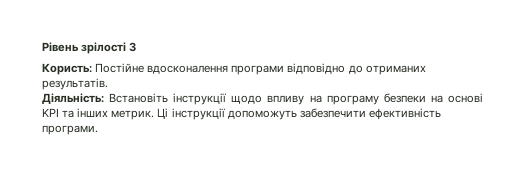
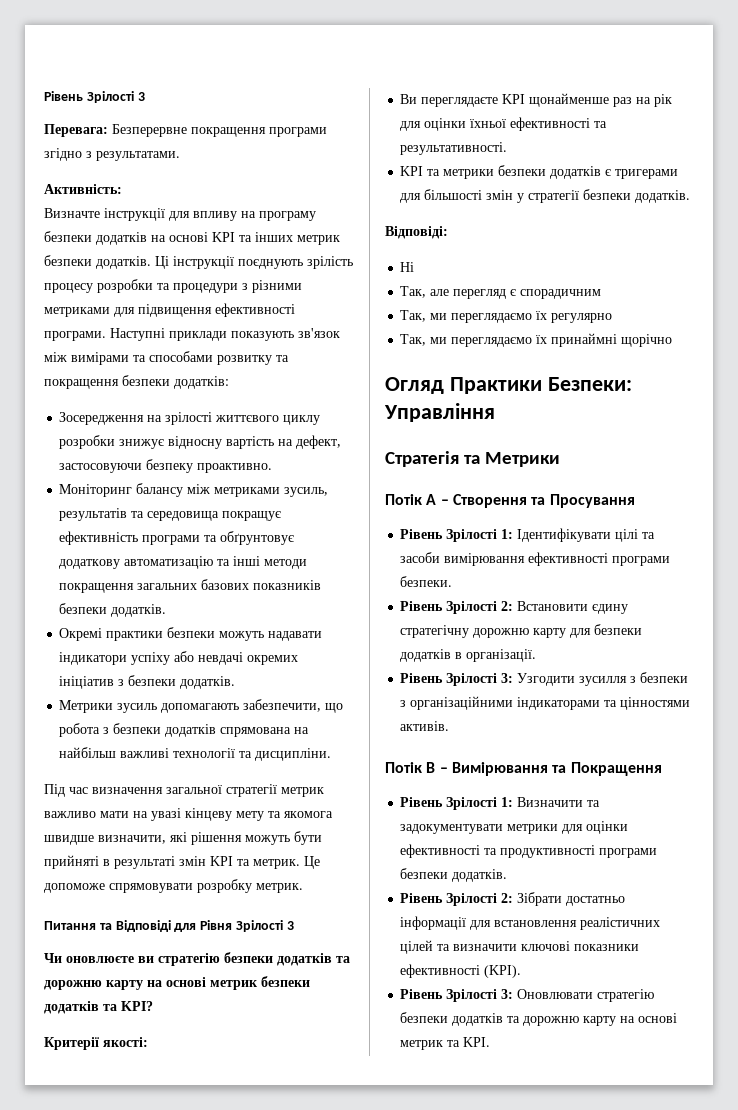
[42,42,137,54] [42,63,426,75] [42,78,108,90] [42,93,263,105] Рівень зрілості 3 // Користь: Постійне вдосконалення програми відповідно до отриманих результатів. // Діяльність: Встановіть інструкції щодо -> [44,91,145,103] [44,124,327,137] [44,148,180,161] [44,184,122,194] [44,208,190,221] Рівень Зрілості 3 // Перевага: Безперервне покращення програми згідно з результатами. // Активність: // Визначте інструкції для
(426, 98) none -> [96,232,147,245] додатків
[111,108,441,120] [42,125,98,135] метрик. Ці інструкції допоможуть забезпечити ефективність програми. -> [297,235,340,245] [44,255,353,269] [44,279,302,293] [44,303,295,317] [44,328,340,341] [44,351,289,365] [44,375,229,389] [59,412,321,425] [59,435,342,449] [59,459,273,473] [59,483,329,497] [59,508,282,521] [59,531,295,545] [59,556,308,569] [59,579,322,593] [59,603,167,617] [59,627,323,641] [59,651,299,665] [59,675,236,689] [59,699,344,713] [59,723,310,737] [59,747,332,761] [44,784,324,797] [44,808,333,821] [44,831,322,845] [44,855,320,869] [44,879,303,893] [44,920,294,932] [44,952,350,966] [44,976,310,990] [44,1001,153,1014] [44,1037,148,1050] [400,93,673,107] [400,117,608,131] [400,142,508,155] [400,165,679,179] [400,189,691,203] [385,226,448,239] [400,262,415,272] [400,286,602,299] [400,310,613,323] [400,333,673,347] [385,377,632,394] [384,403,495,422] [385,451,561,467] [385,494,635,508] [400,528,656,542] [400,552,671,566] [400,576,453,587] [400,601,629,614] [400,624,643,638] [400,649,537,662] [400,672,689,686] [400,696,691,710] [400,721,450,731] [385,762,662,776] [400,797,601,810] [400,821,629,834] [400,844,658,858] [400,868,508,882] [400,892,626,906] [400,916,661,930] [400,940,640,954] [400,964,522,978] [400,989,655,1002] [400,1012,678,1026] [400,1037,491,1050] метрик безпеки додатків. Ці інструкції поєднують зрілість процесу розробки та процедури з різними метриками для підвищення ефективності програми. Наступні приклади показують зв'язок між вимірами та способами розвитку та покращення безпеки додатків: // Зосередження на зрілості життєвого циклу розробки знижує відносну вартість на дефект, застосовуючи безпеку проактивно. // Моніторинг балансу між метриками зусиль, результатів та середовища покращує ефективність програми та обґрунтовує додаткову автоматизацію та інші методи покращення загальних базових показників безпеки додатків. // Окремі практики безпеки можуть надавати індикатори успіху або невдачі окремих ініціатив з безпеки додатків. // Метрики зусиль допомагають забезпечити, що робота з безпеки додатків спрямована на найбільш важливі технології та дисципліни. // Під час визначення загальної стратегії метрик важливо мати на увазі кінцеву мету та якомога швидше визначити, які рішення можуть бути прийняті в результаті змін KPI та метрик. Це допоможе спрямовувати розробку метрик. // Питання та Відповіді для Рівня Зрілості 3 // Чи оновлюєте ви стратегію безпеки додатків та дорожню карту на основі метрик безпеки додатків та KPI? // Критерії якості: // Ви переглядаєте KPI щонайменше раз на рік для оцінки їхньої ефективності та результативності. // KPI та метрики безпеки додатків є тригерами для більшості змін у стратегії безпеки додатків. // Відповіді: // Ні // Так, але перегляд є спорадичним // Так, ми переглядаємо їх регулярно // Так, ми переглядаємо їх принаймні щорічно // Огляд Практики Безпеки: Управління // Стратегія та Метрики // Потік A – Створення та Просування // Рівень Зрілості 1: Ідентифікувати цілі та засоби вимірювання ефективності програми безпеки. // Рівень Зрілості 2: Встановити єдину стратегічну дорожню карту для безпеки додатків в організації. // Рівень Зрілості 3: Узгодити зусилля з безпеки з організаційними індикаторами та цінностями активів. // Потік B – Вимірювання та Покращення // Рівень Зрілості 1: Визначити та задокументувати метрики для оцінки ефективності та продуктивності програми безпеки додатків. // Рівень Зрілості 2: Зібрати достатньо інформації для встановлення реалістичних цілей та визначити ключові показники ефективності (KPI). // Рівень Зрілості 3: Оновлювати стратегію безпеки додатків та дорожню карту на основі метрик та KPI.

